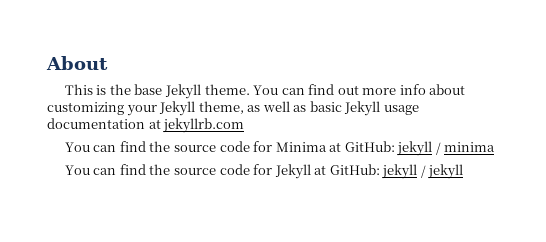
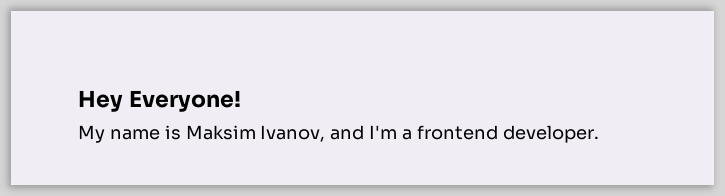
[46,56,108,70] [64,84,466,99] [47,101,419,116] [47,118,245,133] [64,141,496,156] [64,164,464,179] About // This is the base Jekyll theme. You can find out more info about customizing your Jekyll theme, as well as basic Jekyll usage documentation at jekyllrb.com // You can find the source code for Minima at GitHub: jekyll / minima // You can find the source code for Jekyll at GitHub: jekyll / jekyll -> [78,90,241,112] [78,125,599,143] Hey Everyone! // My name is Maksim Ivanov, and I'm a frontend developer.

